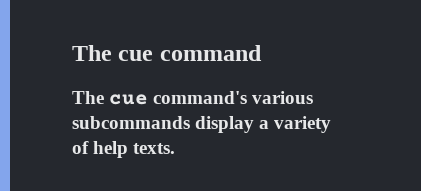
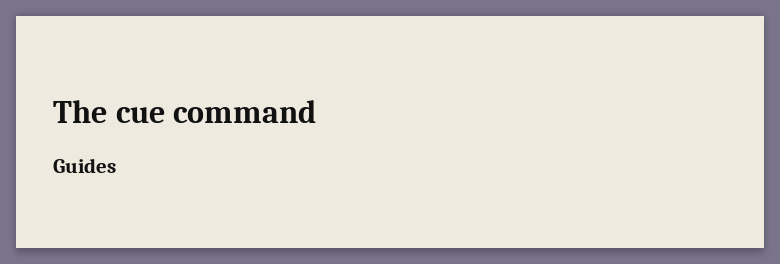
[72,91,314,105] [72,116,332,133] [72,141,176,158] The cue command's various subcommands display a variety of help texts. -> [53,158,116,173] Guides

